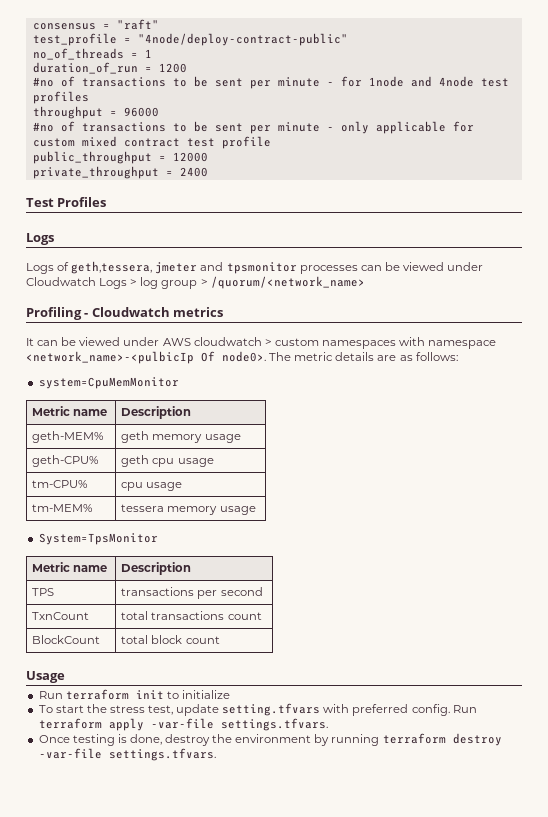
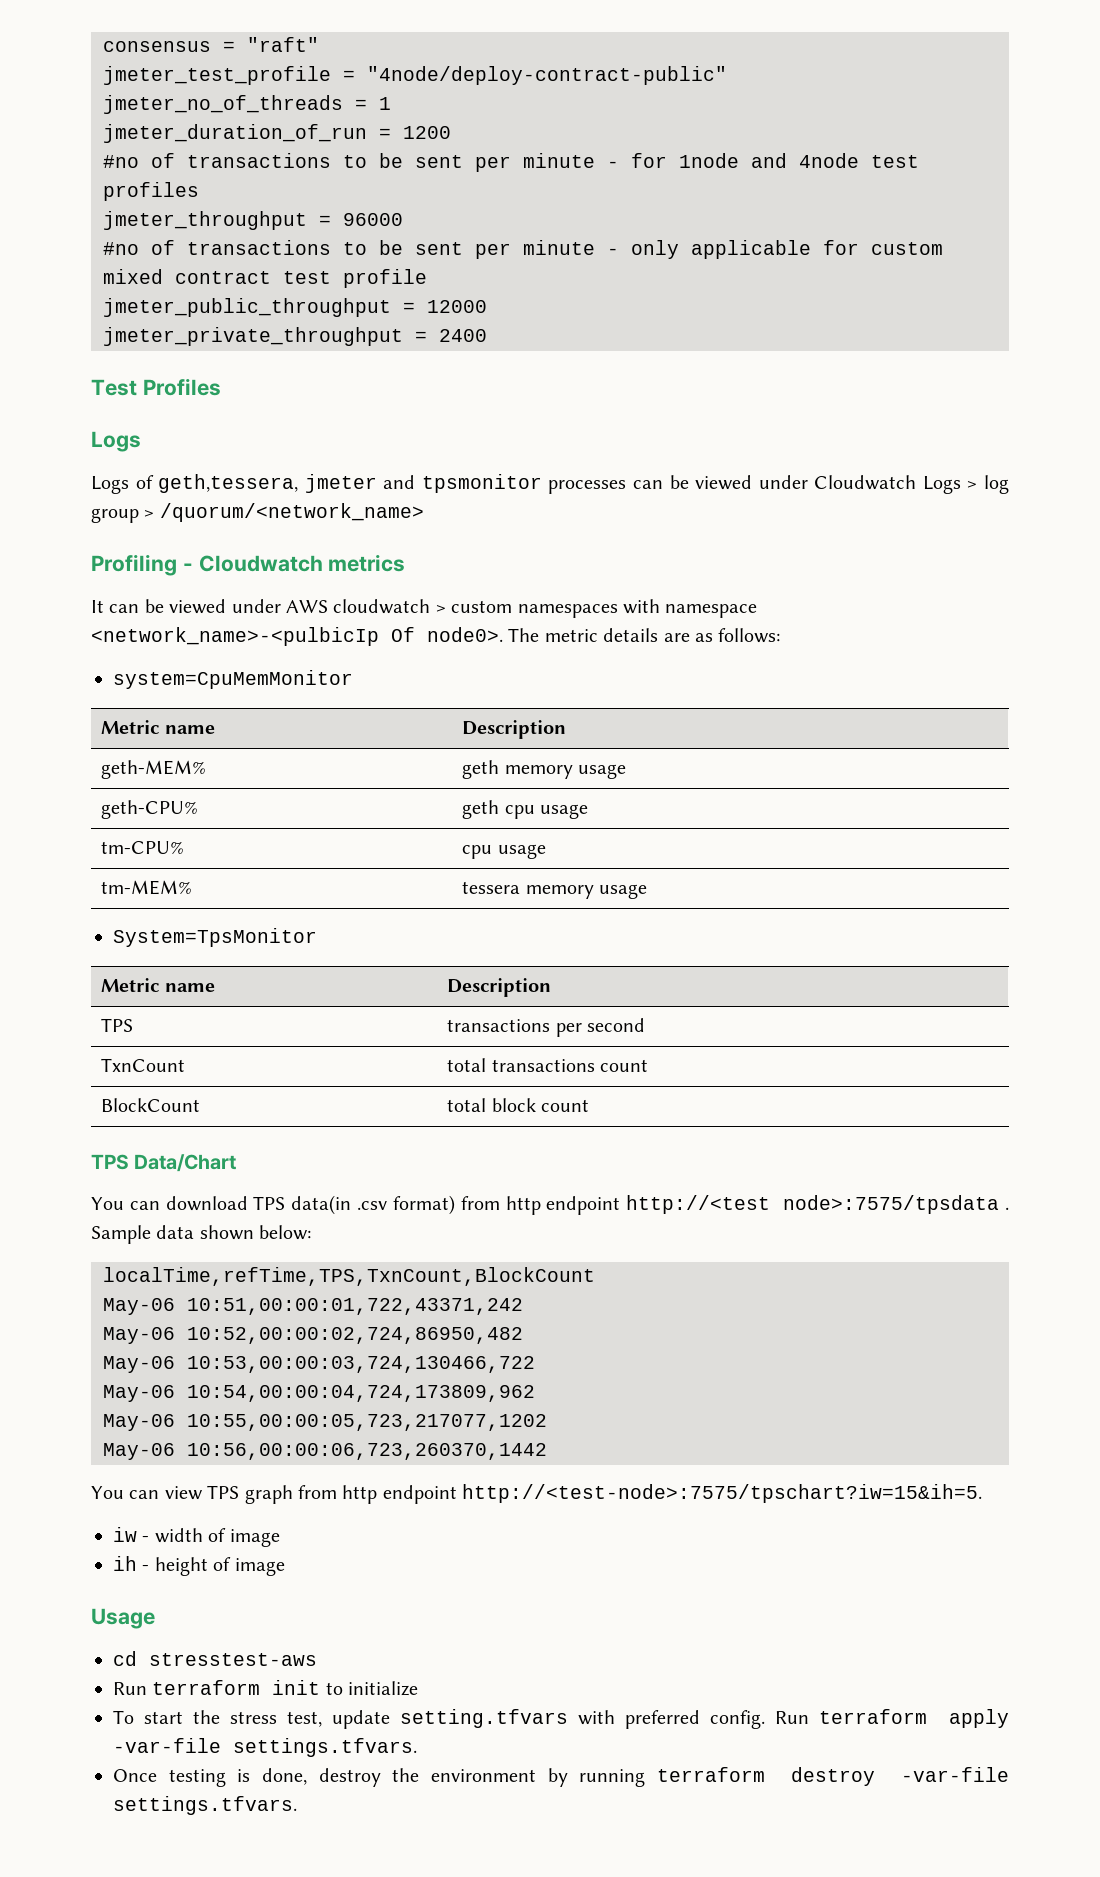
[32,33,117,46] test_profile -> [103,66,331,85] jmeter_test_profile
[32,48,124,60] no_of_threads -> [103,95,343,114] jmeter_no_of_threads
[32,62,138,74] duration_of_run -> [103,124,367,143] jmeter_duration_of_run
[32,106,103,119] throughput -> [103,211,307,230] jmeter_throughput
[32,151,152,164] public_throughput -> [103,298,391,317] jmeter_public_throughput
[32,166,159,179] private_throughput -> [103,327,403,346] jmeter_private_throughput
(220, 640) none -> [91,1154,237,1172] [91,1195,1009,1215] [91,1225,312,1244] [103,1267,595,1286] [103,1298,523,1315] [103,1327,523,1344] [103,1356,535,1373] [103,1385,535,1402] [103,1414,547,1431] [103,1443,547,1460] [91,1484,983,1504] [113,1527,280,1547] [113,1556,285,1576] // TPS Data/Chart // You can download TPS data(in .csv format) from http endpoint http://<test node>:7575/tpsdata . Sample data shown below: // localTime,refTime,TPS,TxnCount,BlockCount // May-06 10:51,00:00:01,722,43371,242 // May-06 10:52,00:00:02,724,86950,482 // May-06 10:53,00:00:03,724,130466,722 // May-06 10:54,00:00:04,724,173809,962 // May-06 10:55,00:00:05,723,217077,1202 // May-06 10:56,00:00:06,723,260370,1442 // You can view TPS graph from http endpoint http://<test-node>:7575/tpschart?iw=15&ih=5. // iw - width of image // ih - height of image
(65, 677) none -> [113,1651,317,1666] // cd stresstest-aws

